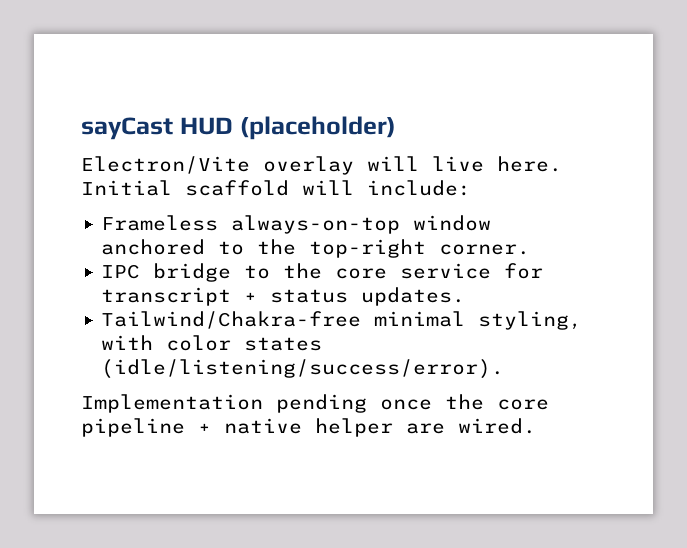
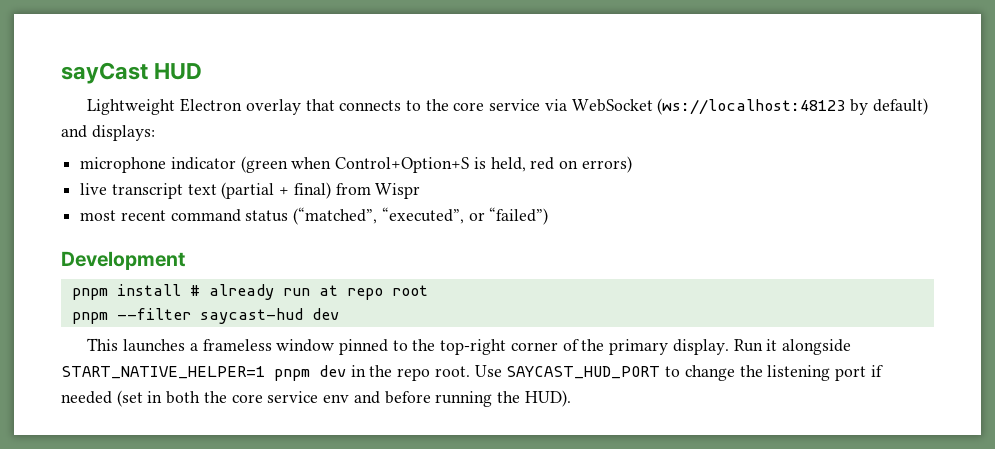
[239,116,396,140] [81,156,562,175] [81,180,471,196] [101,215,492,234] [101,239,531,258] [101,263,544,282] [101,287,466,306] [101,311,583,330] [101,335,323,351] [101,359,505,379] [81,394,549,413] [81,418,536,437] (placeholder) // Electron/Vite overlay will live here. Initial scaffold will include: // Frameless always-on-top window anchored to the top-right corner. // IPC bridge to the core service for transcript + status updates. // Tailwind/Chakra-free minimal styling, with color states (idle/listening/success/error). // Implementation pending once the core pipeline + native helper are wired. -> [87,98,928,115] [61,125,155,141] [80,156,632,173] [80,182,421,199] [80,207,549,225] [61,251,185,270] [71,284,428,300] [71,308,339,324] [87,338,851,355] [61,365,883,381] [61,390,571,407] // Lightweight Electron overlay that connects to the core service via WebSocket (ws://localhost:48123 by default) and displays: // microphone indicator (green when Control+Option+S is held, red on errors) // live transcript text (partial + final) from Wispr // most recent command status (“matched”, “executed”, or “failed”) // Development // pnpm install # already run at repo root // pnpm --filter saycast-hud dev // This launches a frameless window pinned to the top-right corner of the primary display. Run it alongside START_NATIVE_HELPER=1 pnpm dev in the repo root. Use SAYCAST_HUD_PORT to change the listening port if needed (set in both the core service env and before running the HUD).

